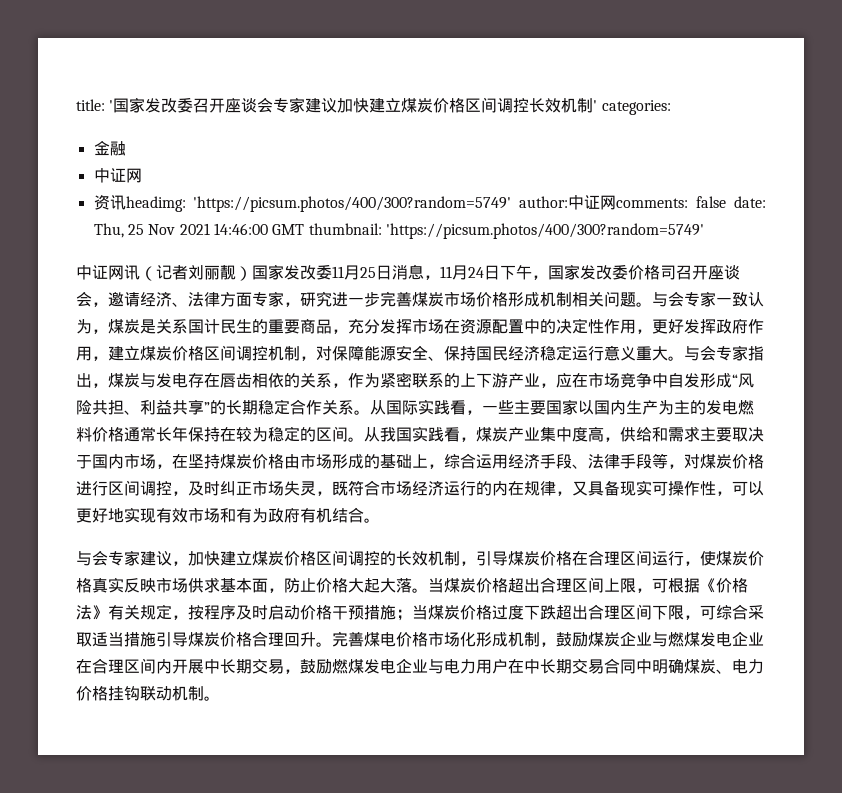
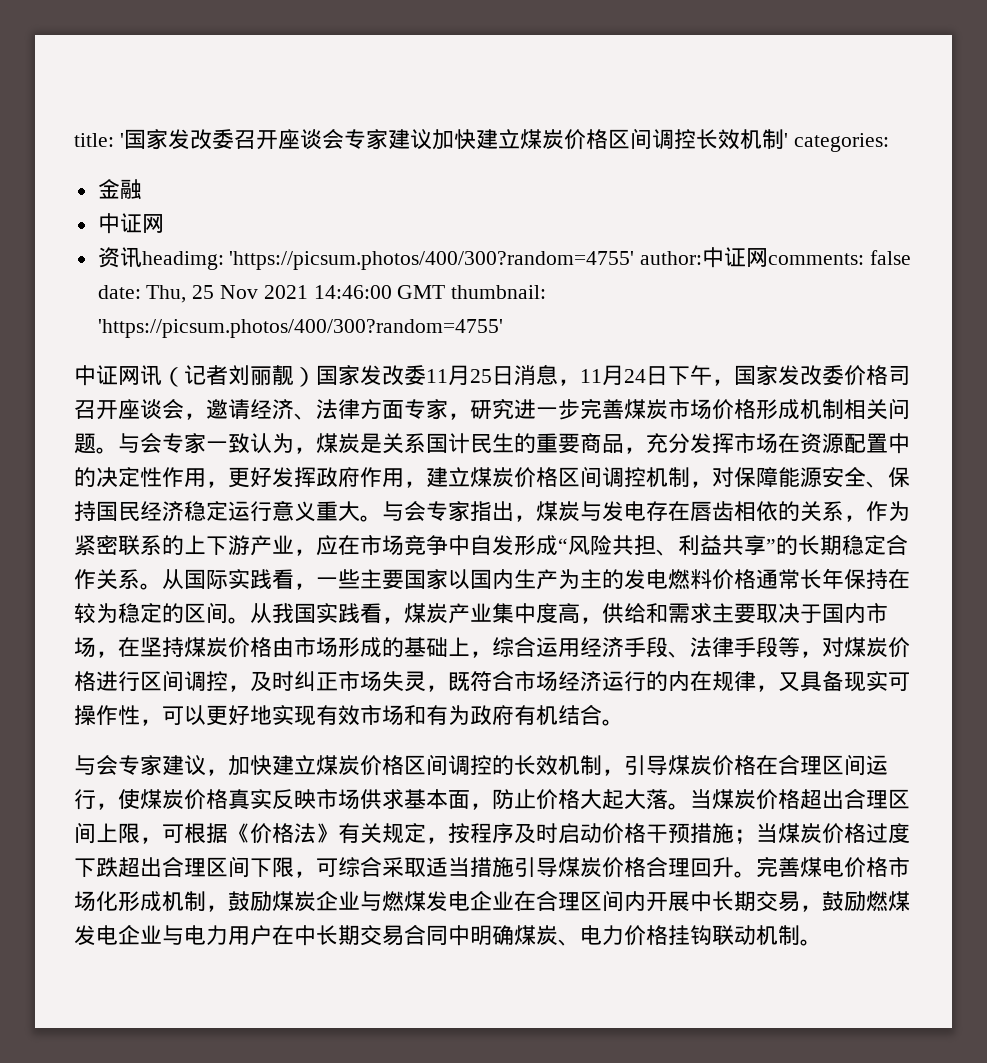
[193,196,512,212] 'https://picsum.photos/400/300?random=5749' -> [229,251,635,270] 'https://picsum.photos/400/300?random=4755'
[385,223,704,239] 'https://picsum.photos/400/300?random=5749' -> [97,319,503,338] 'https://picsum.photos/400/300?random=4755'

